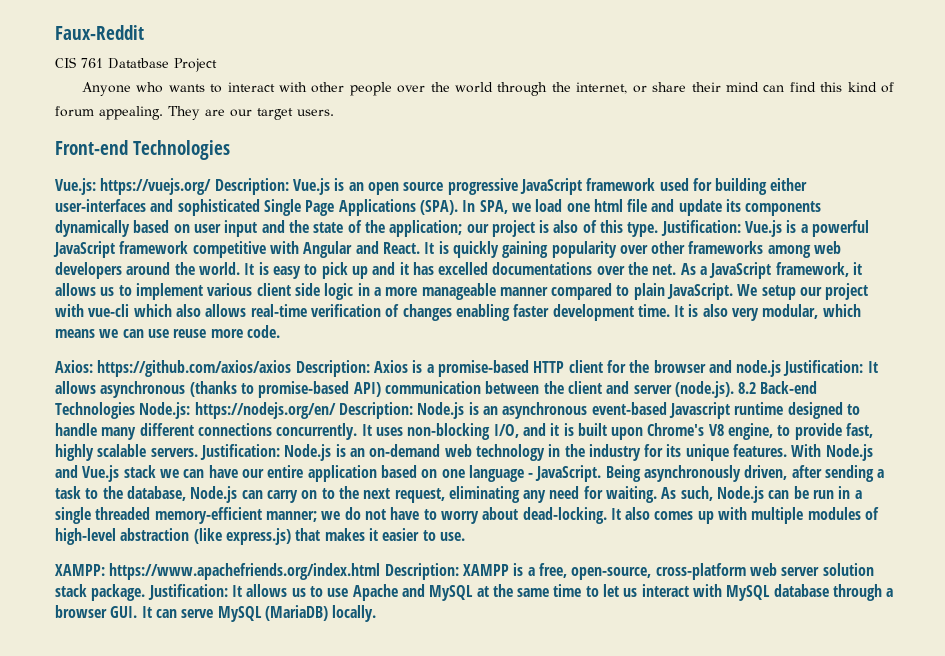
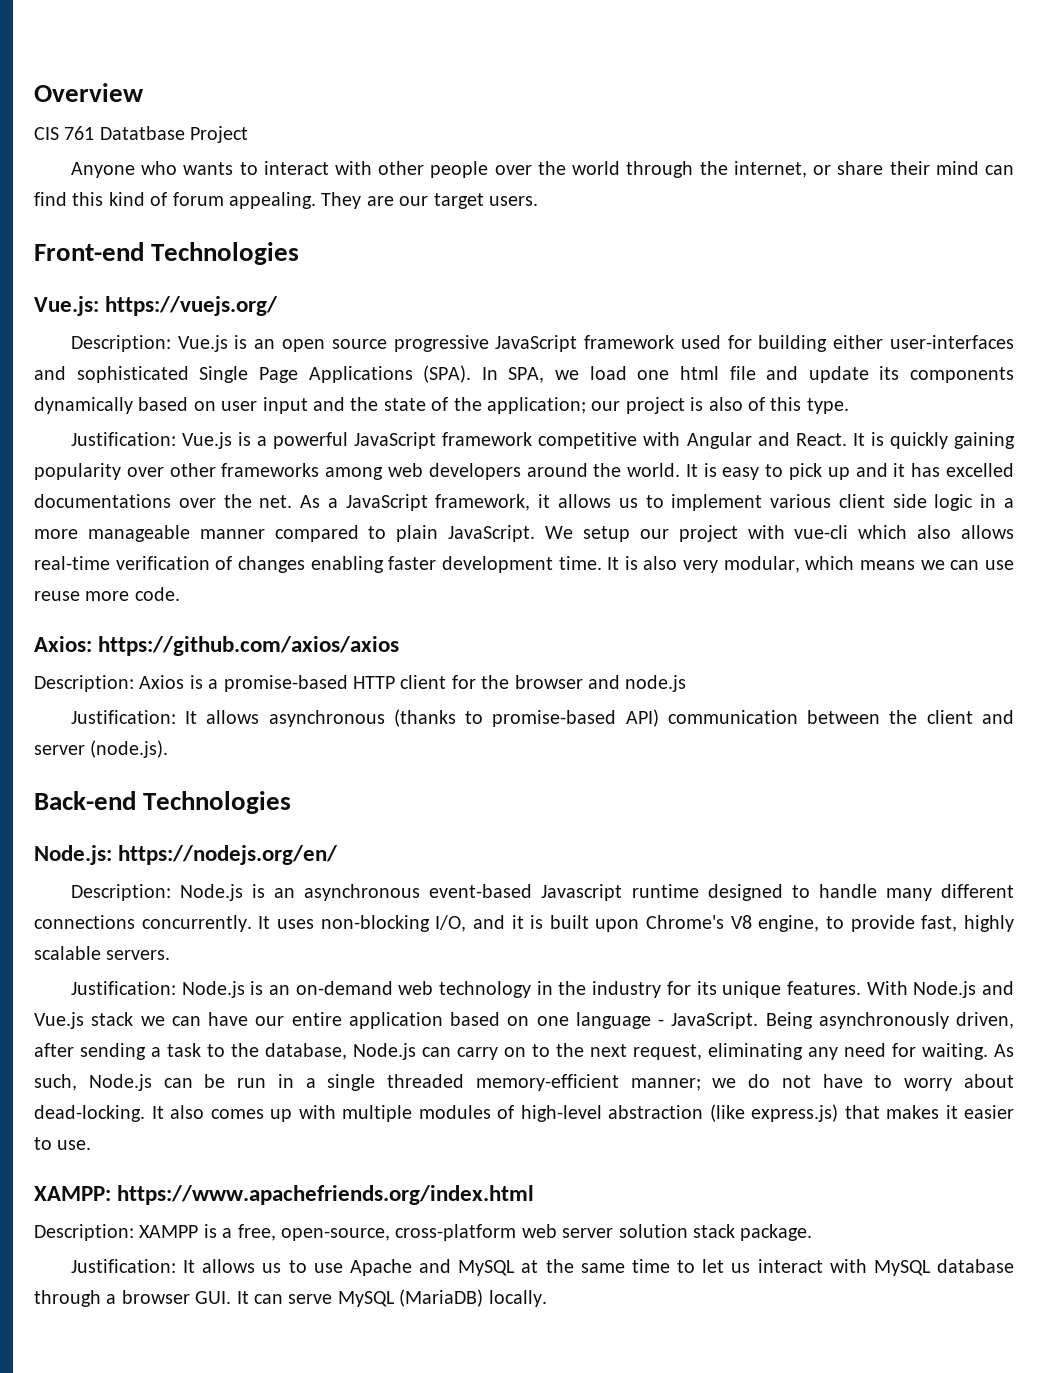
[55,25,144,40] Faux-Reddit -> [34,83,144,102] Overview
(212, 186) none -> (279, 306) //
(659, 229) none -> (849, 406) //
(292, 368) none -> (400, 646) //
(782, 368) none -> (687, 683) //
[738,382,757,394] 8.2 -> (169, 749) //
(135, 410) none -> (292, 802) //
(336, 410) none -> (339, 855) //
(198, 452) none -> (171, 955) //
(381, 571) none -> (535, 1195) //
(146, 592) none -> (813, 1232) //

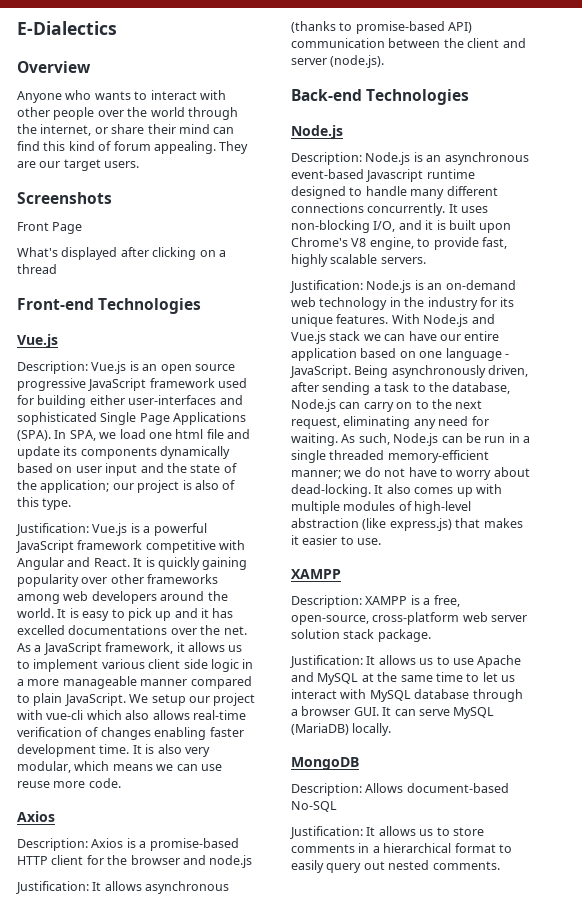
(34, 92) none -> [17,21,117,35] E-Dialectics //
[34,126,249,143] // CIS 761 Datatbase Project -> (91, 67) none
(538, 201) none -> [17,192,112,204] [17,222,83,234] [17,247,226,260] [17,264,57,274] // Screenshots // Front Page // What's displayed after clicking on a thread
[34,296,279,316] Vue.js: https://vuejs.org/ -> [17,334,58,348] Vue.js
[34,636,400,656] Axios: https://github.com/axios/axios -> [17,811,55,822] Axios
[34,845,339,865] Node.js: https://nodejs.org/en/ -> [291,125,343,139] Node.js
[34,1185,535,1205] XAMPP: https://www.apachefriends.org/index.html -> [291,569,341,579] XAMPP
(547, 1298) none -> [291,757,359,770] [291,783,509,796] [291,801,337,812] [290,826,484,839] [291,843,512,853] [291,860,500,873] // MongoDB // Description: Allows document-based No-SQL // Justification: It allows us to store comments in a hierarchical format to easily query out nested comments.

